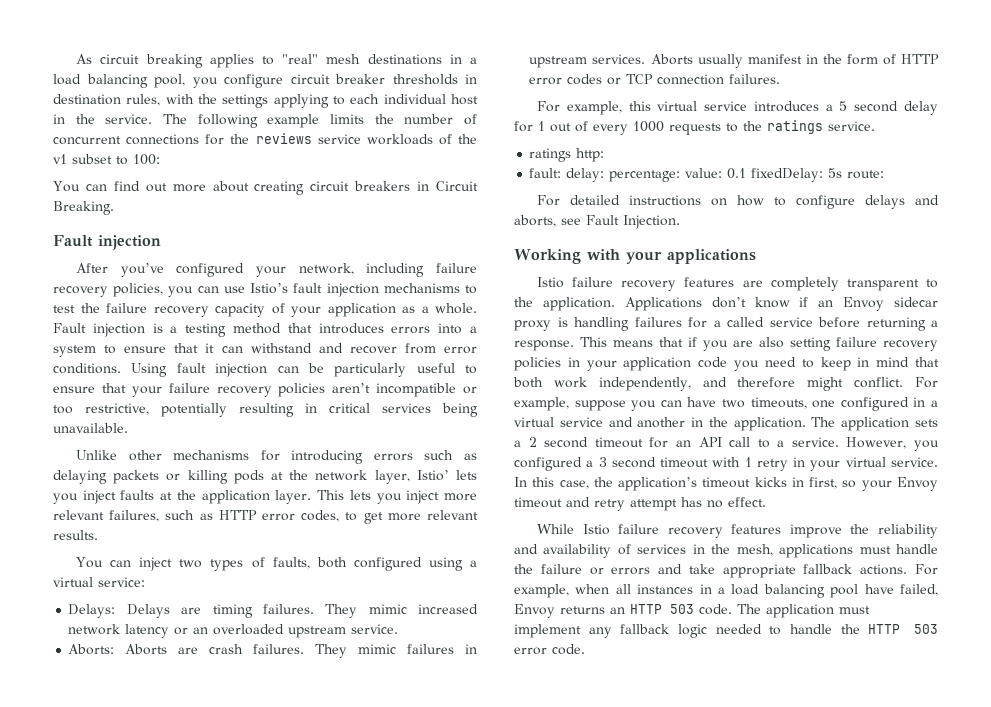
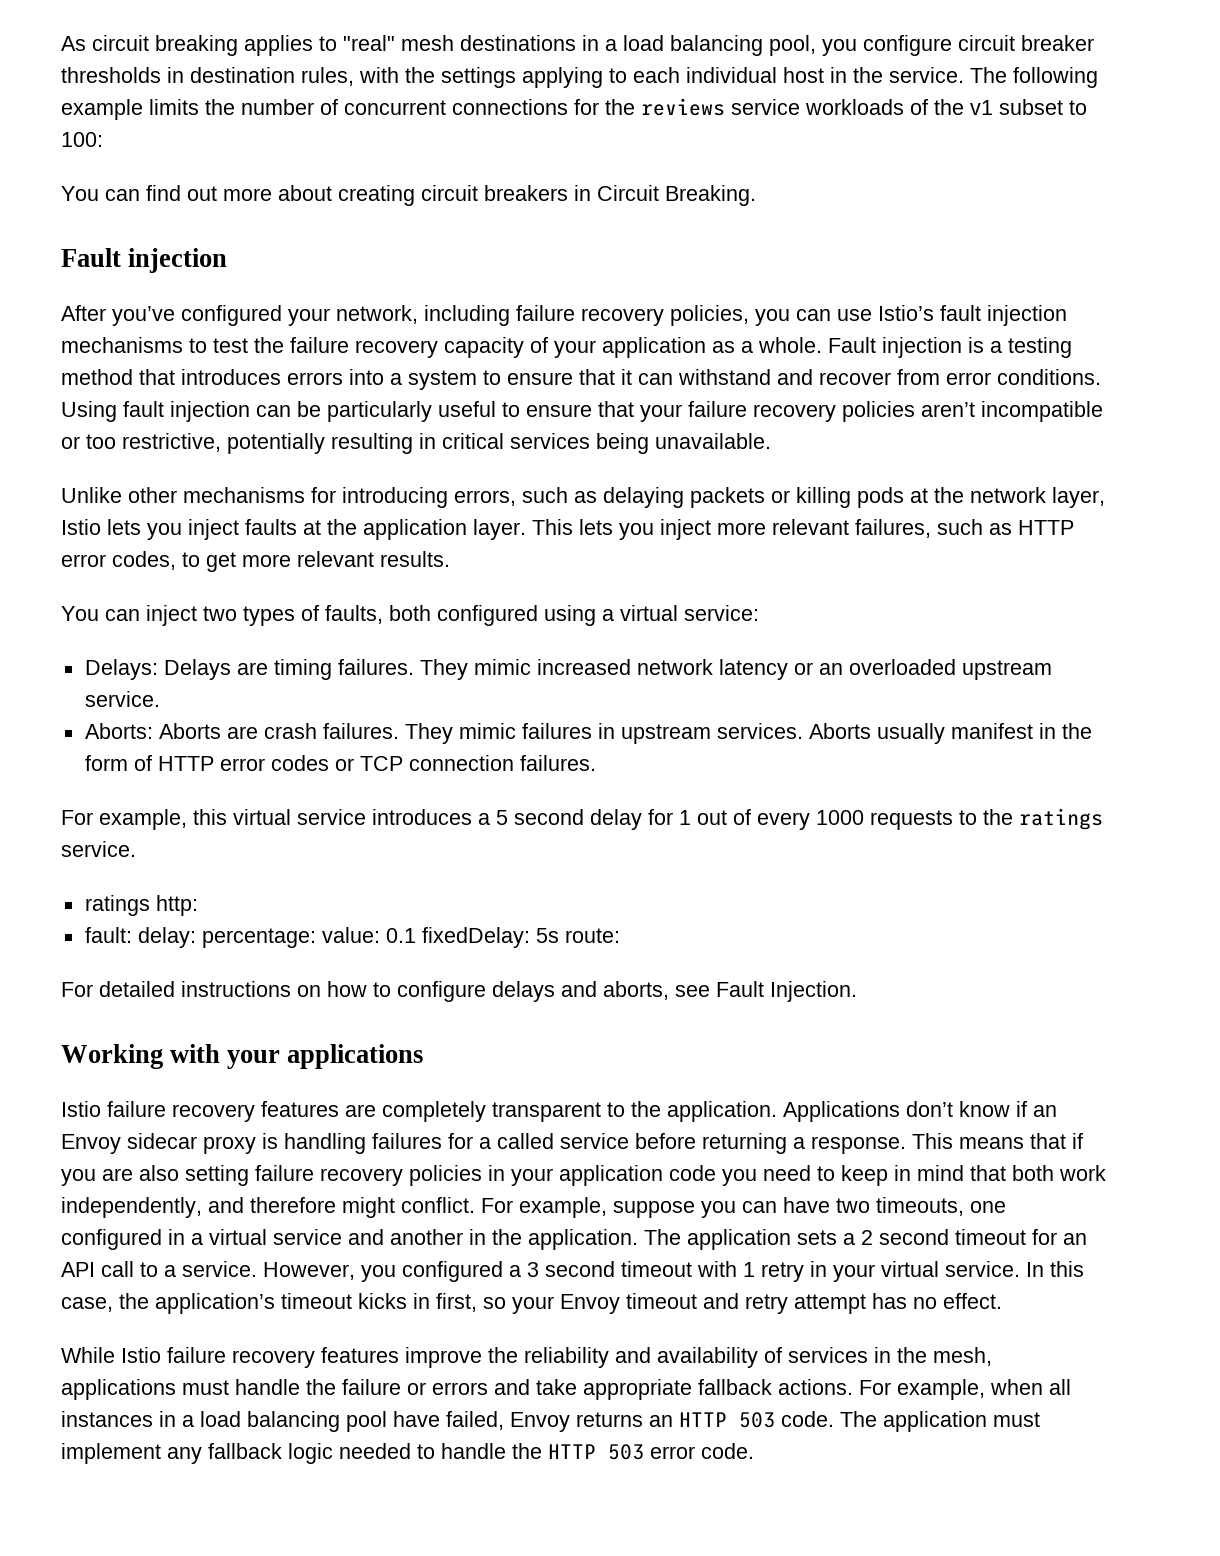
[373,453,413,461] errors -> [454,490,516,506] errors,
[416,470,449,481] Istio’ -> [61,519,101,535] Istio

